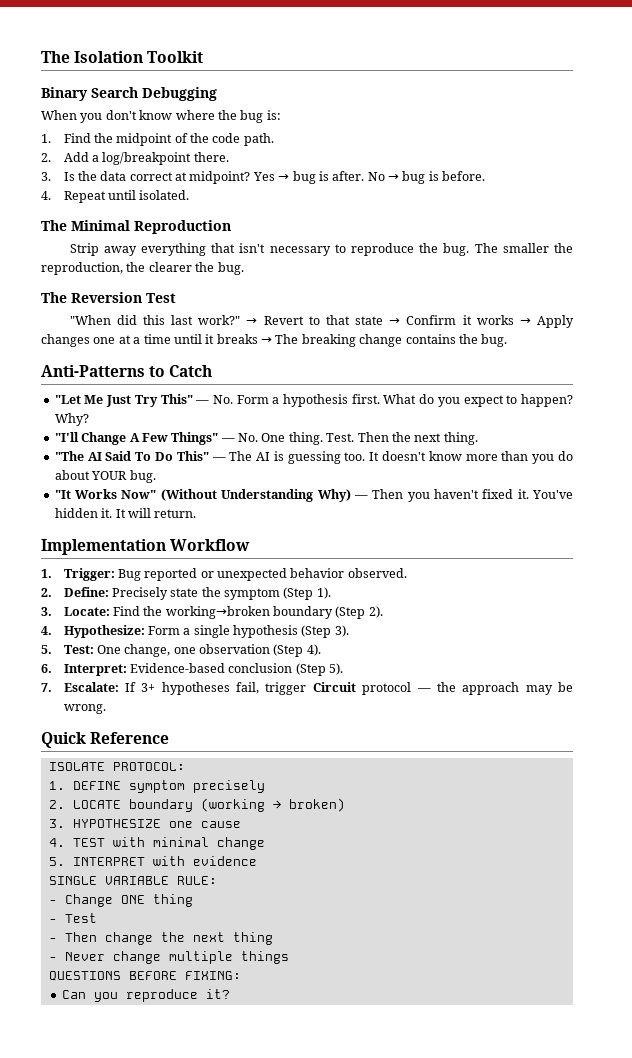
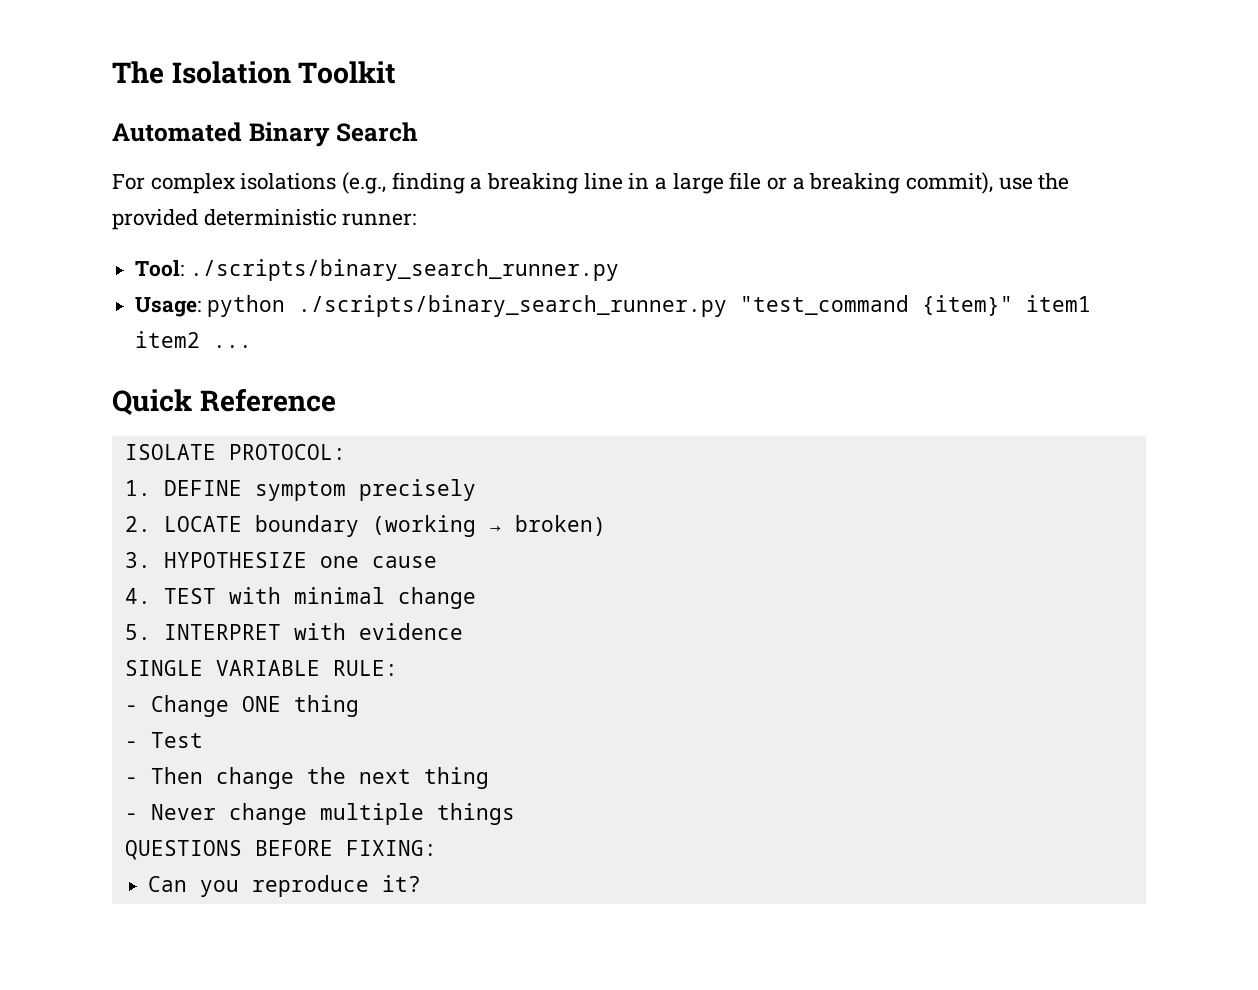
(204, 57) none -> [112,122,242,142] Automated
[142,87,217,101] [41,110,281,123] [41,133,274,146] [41,152,229,165] [41,171,486,184] [41,190,190,203] [41,220,231,234] [69,243,573,256] [41,262,244,275] [41,292,176,303] [69,315,574,328] [41,334,508,347] [41,365,213,377] [54,394,573,407] [54,413,89,426] [54,432,478,445] [54,451,574,464] [54,470,156,483] [54,489,574,502] [54,508,197,518] [41,539,251,555] [41,568,407,581] [41,587,331,600] [41,606,383,619] [41,625,349,638] [41,644,321,657] [41,663,344,676] [41,682,573,695] [63,704,106,714] Debugging // When you don't know where the bug is: // 1. Find the midpoint of the code path. // 2. Add a log/breakpoint there. // 3. Is the data correct at midpoint? Yes → bug is after. No → bug is before. // 4. Repeat until isolated. // The Minimal Reproduction // Strip away everything that isn't necessary to reproduce the bug. The smaller the reproduction, the clearer the bug. // The Reversion Test // "When did this last work?" → Revert to that state → Confirm it works → Apply changes one at a time until it breaks → The breaking change contains the bug. // Anti-Patterns to Catch // "Let Me Just Try This" — No. Form a hypothesis first. What do you expect to happen? Why? // "I'll Change A Few Things" — No. One thing. Test. Then the next thing. // "The AI Said To Do This" — The AI is guessing too. It doesn't know more than you do about YOUR bug. // "It Works Now" (Without Understanding Why) — Then you haven't fixed it. You've hidden it. It will return. // Implementation Workflow // 1. Trigger: Bug reported or unexpected behavior observed. // 2. Define: Precisely state the symptom (Step 1). // 3. Locate: Find the working→broken boundary (Step 2). // 4. Hypothesize: Form a single hypothesis (Step 3). // 5. Test: One change, one observation (Step 4). // 6. Interpret: Evidence-based conclusion (Step 5). // 7. Escalate: If 3+ hypotheses fail, trigger Circuit protocol — the approach may be wrong. -> [112,172,1070,194] [112,209,417,230] [135,259,619,281] [135,295,1091,317] [135,331,253,348] // For complex isolations (e.g., finding a breaking line in a large file or a breaking commit), use the provided deterministic runner: // Tool: ./scripts/binary_search_runner.py // Usage: python ./scripts/binary_search_runner.py "test_command {item}" item1 item2 ...

